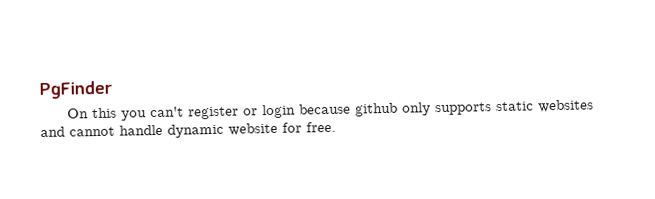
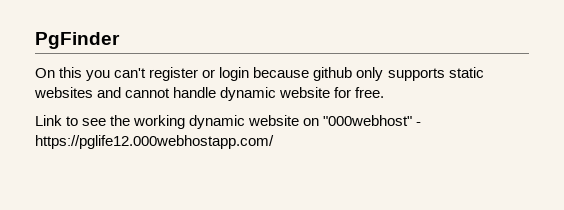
(336, 127) none -> [35,115,422,129] [35,135,274,149] // Link to see the working dynamic website on "000webhost" - https://pglife12.000webhostapp.com/

